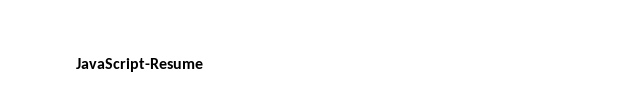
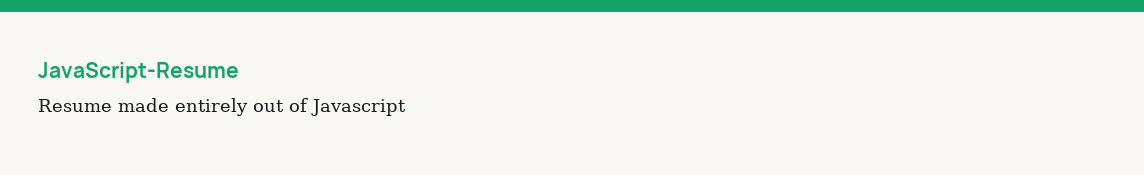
(203, 65) none -> [38,98,406,116] // Resume made entirely out of Javascript

